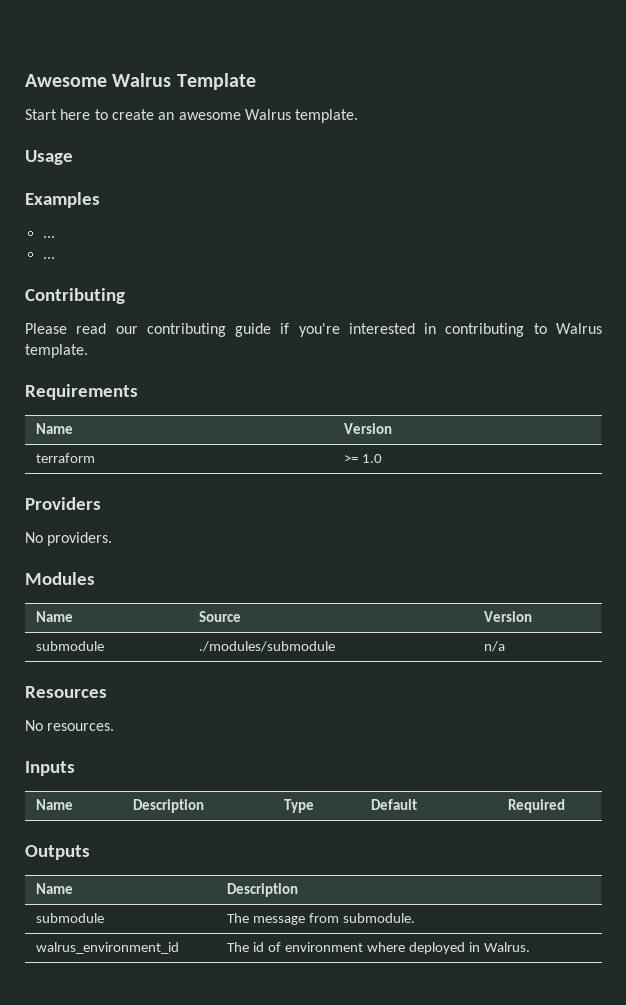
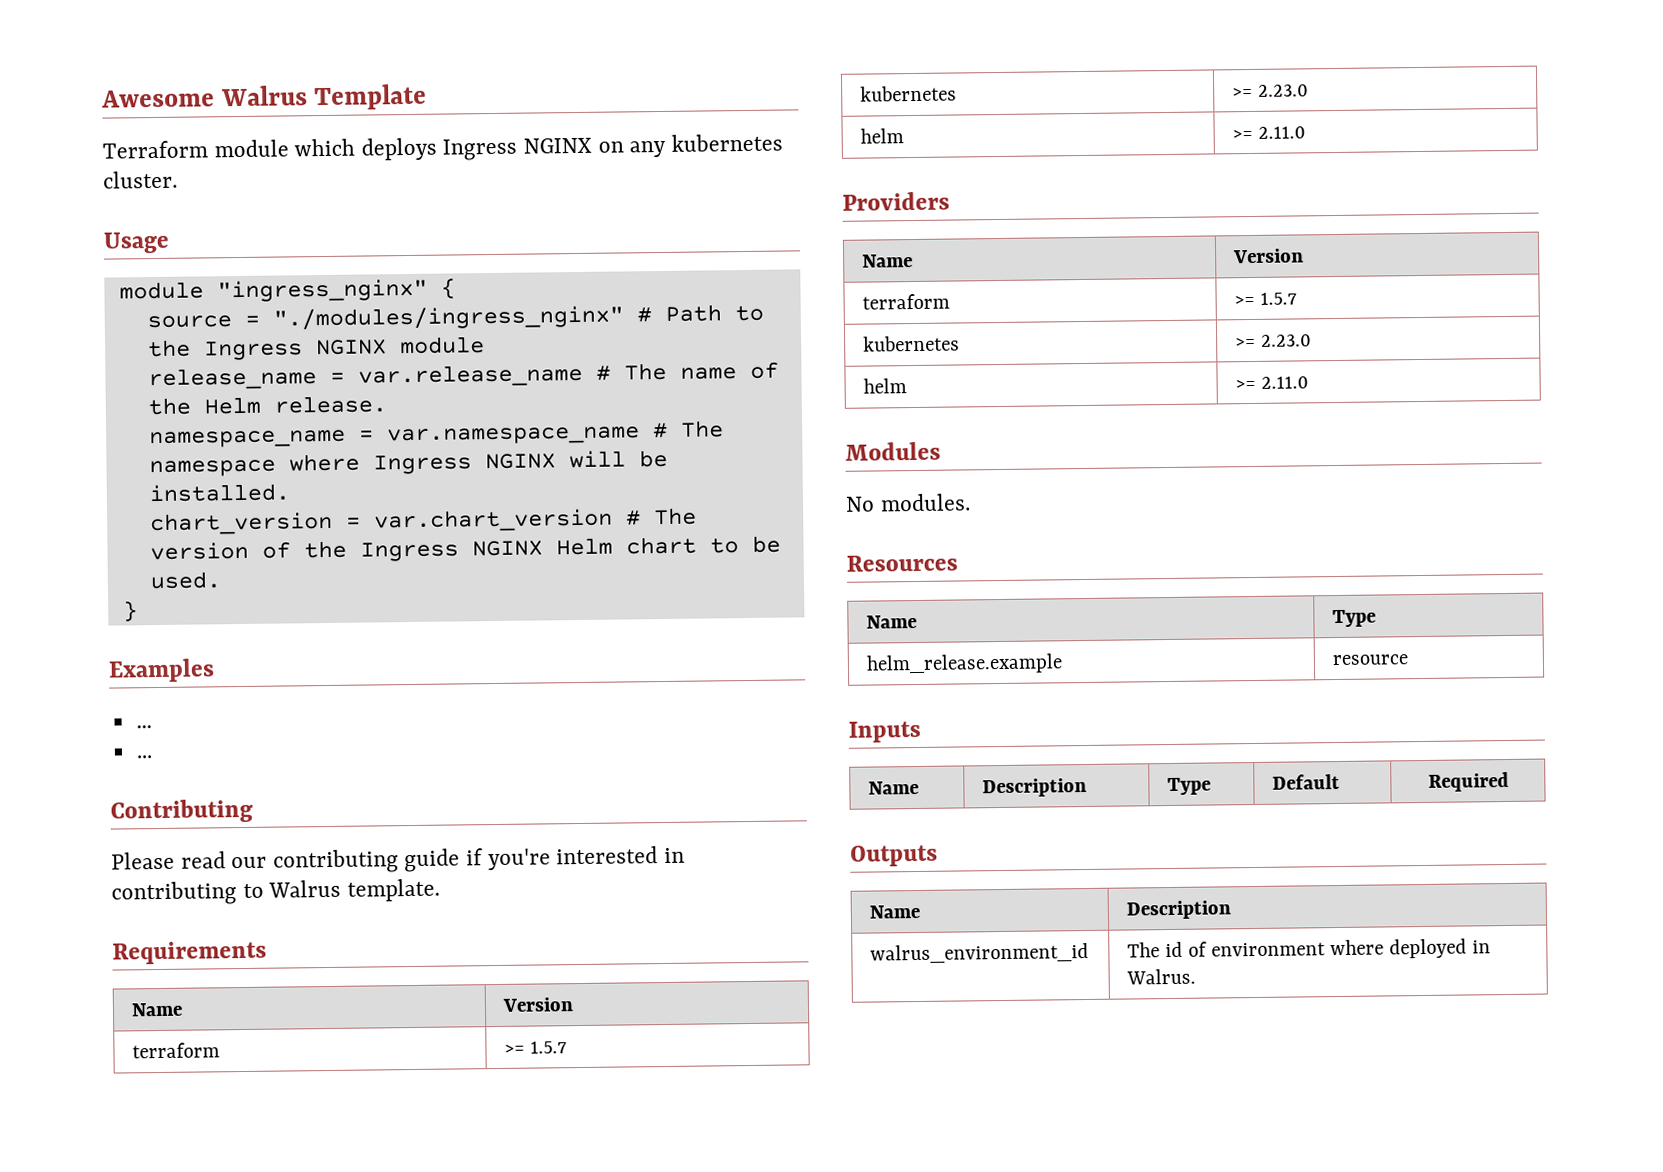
[25,109,359,123] [25,150,73,165] Start here to create an awesome Walrus template. // Usage -> [102,133,783,161] [103,170,178,189] [103,231,169,254] [118,278,456,303] [146,304,764,331] [147,336,485,361] [147,361,779,391] [147,395,387,416] [148,420,724,449] [148,449,668,478] [148,483,290,503] [149,507,697,536] [149,535,781,562] [149,571,221,590] [122,601,138,622] Terraform module which deploys Ingress NGINX on any kubernetes cluster. // Usage // module "ingress_nginx" { // source = "./modules/ingress_nginx" # Path to the Ingress NGINX module // release_name = var.release_name # The name of the Helm release. // namespace_name = var.namespace_name # The namespace where Ingress NGINX will be installed. // chart_version = var.chart_version # The version of the Ingress NGINX Helm chart to be used. // }
[362,454,383,463] [25,497,101,510] [25,532,113,546] [25,572,95,585] [36,611,74,622] [199,611,242,622] [484,611,533,622] [36,641,105,651] [199,641,336,652] [484,641,506,652] [25,686,107,698] [25,720,115,731] 1.0 // Providers // No providers. // Modules // Name | Source | Version // submodule | ./modules/submodule | n/a // Resources // No resources. -> [530,1041,568,1054] [860,85,958,102] [1232,84,1310,98] [860,128,905,144] [1232,126,1307,140] [842,191,950,211] [862,254,914,268] [1233,248,1305,264] [862,293,951,310] [1234,292,1298,306] [863,335,961,352] [1235,334,1313,348] [863,378,908,394] [1235,376,1310,390] [845,441,941,461] [845,493,971,512] [846,554,958,572] [866,614,918,629] [1332,609,1377,628] [866,653,1064,675] [1332,654,1409,666] 1.5.7 // kubernetes | >= 2.23.0 // helm | >= 2.11.0 // Providers // Name | Version // terraform | >= 1.5.7 // kubernetes | >= 2.23.0 // helm | >= 2.11.0 // Modules // No modules. // Resources // Name | Type // helm_release.example | resource
[36,913,105,923] [227,913,416,925] // submodule | The message from submodule. -> (1232, 910) none

